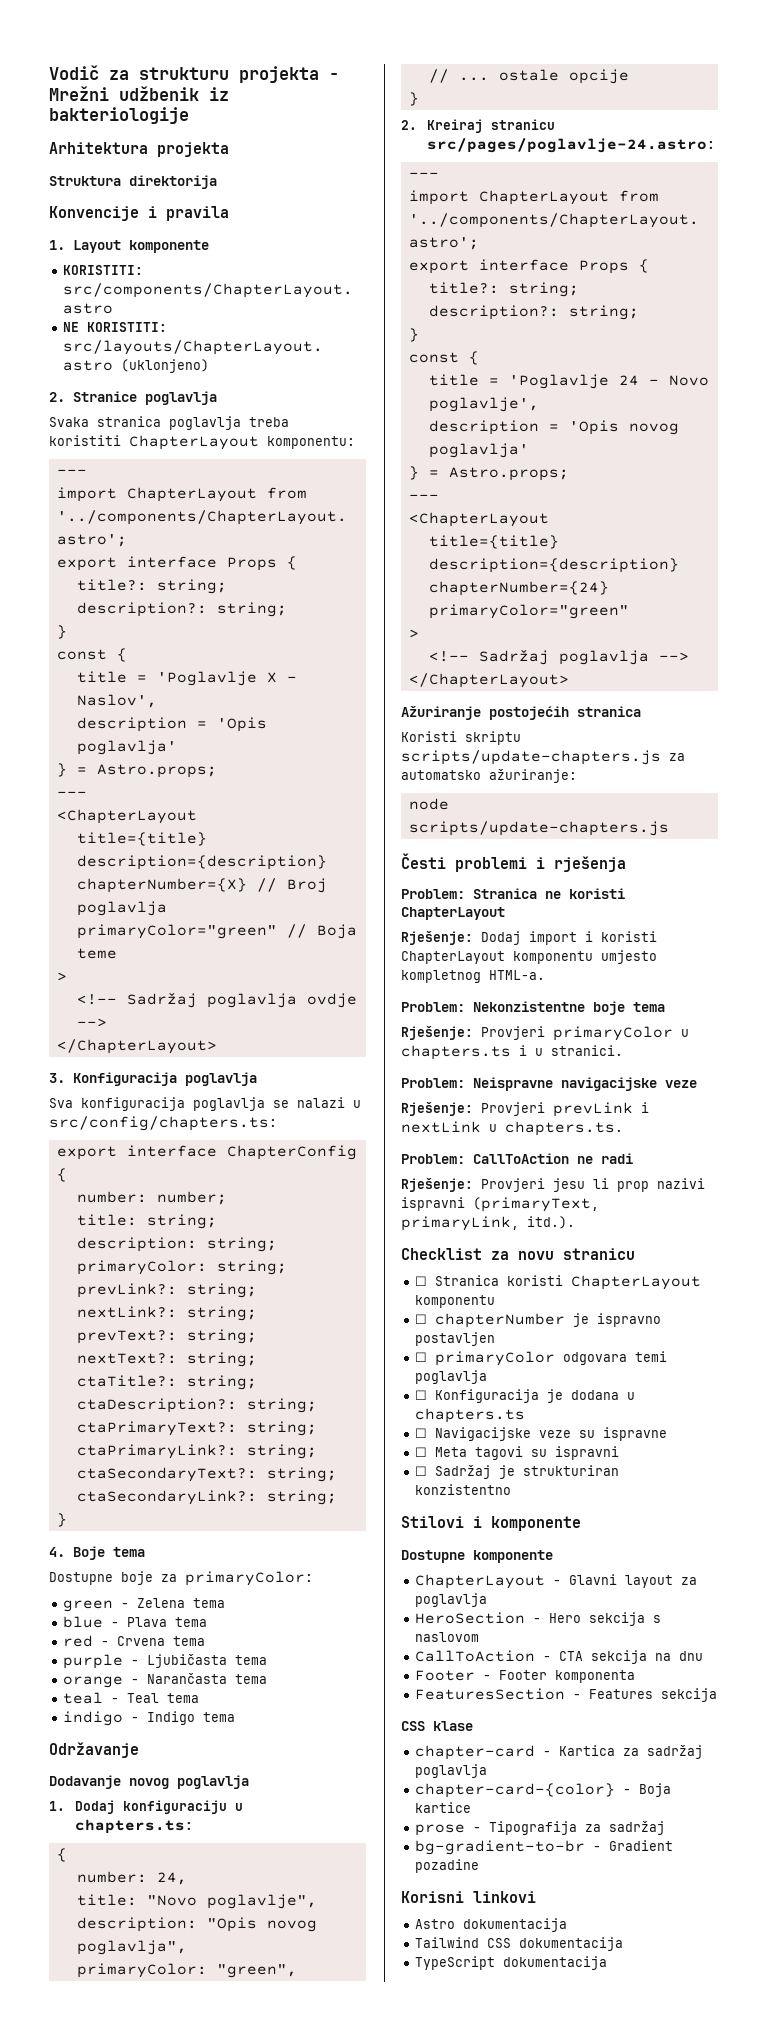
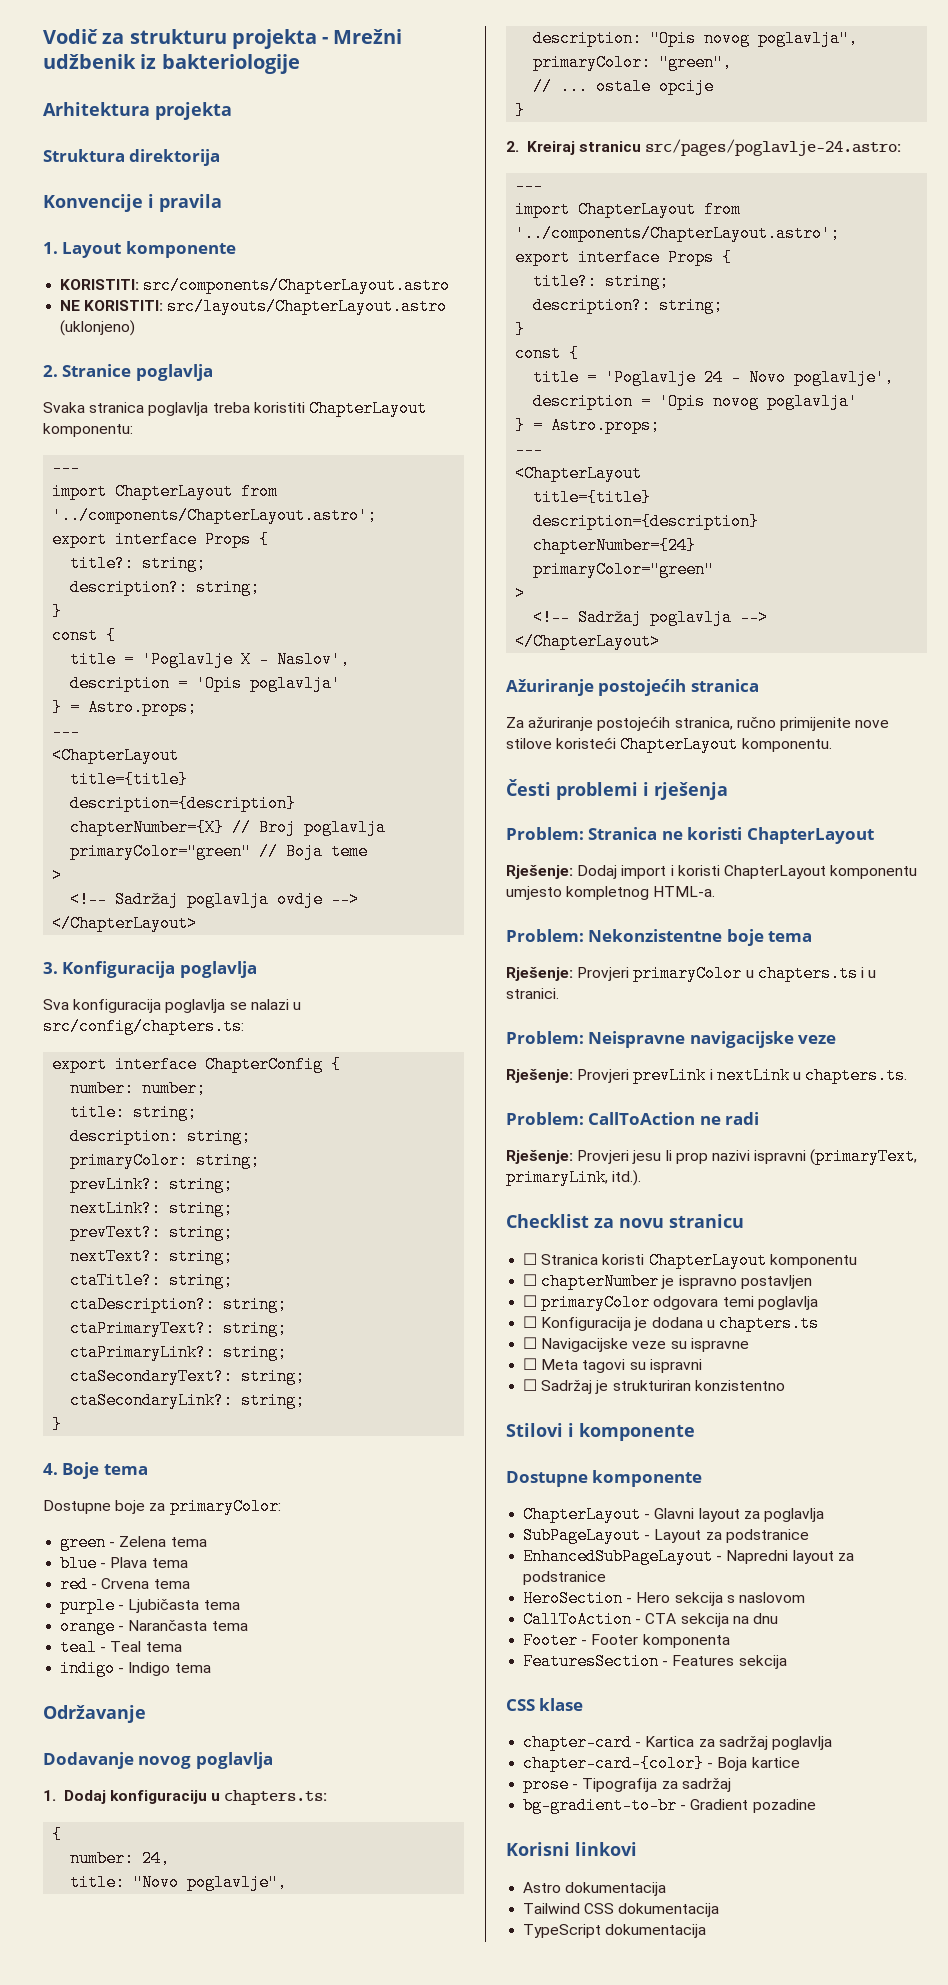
[401,731,521,745] [401,750,685,765] [401,769,577,783] [408,798,449,810] [408,821,669,836] Koristi skriptu scripts/update-chapters.js za automatsko ažuriranje: // node scripts/update-chapters.js -> [506,716,890,731] [506,736,832,753] Za ažuriranje postojećih stranica, ručno primijenite nove stilove koristeći ChapterLayout komponentu.
(488, 1600) none -> [523,1527,809,1544] [523,1548,854,1565] [523,1571,607,1585] // SubPageLayout - Layout za podstranice // EnhancedSubPageLayout - Napredni layout za podstranice

